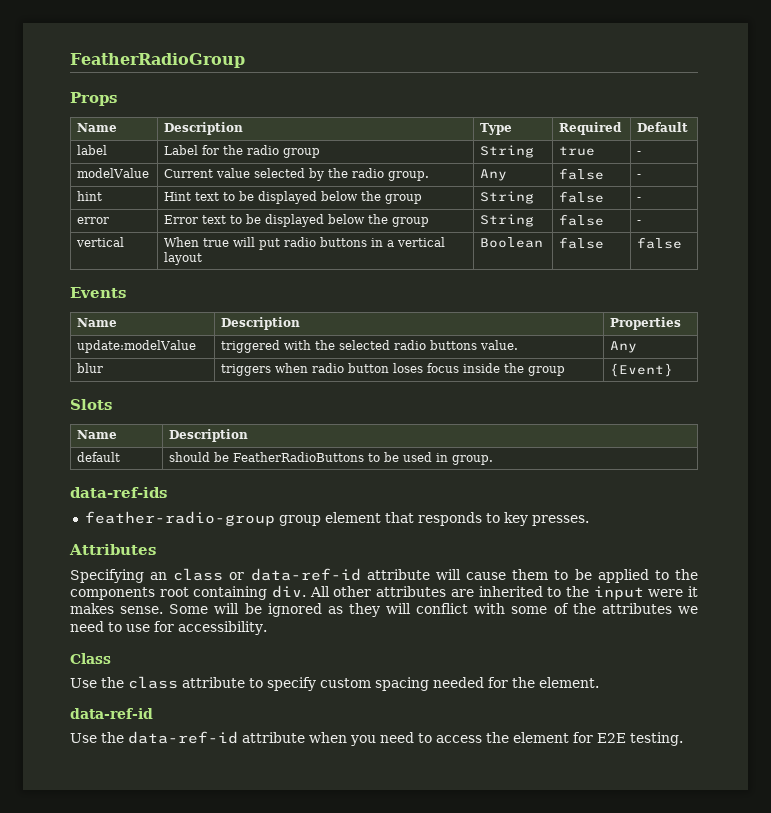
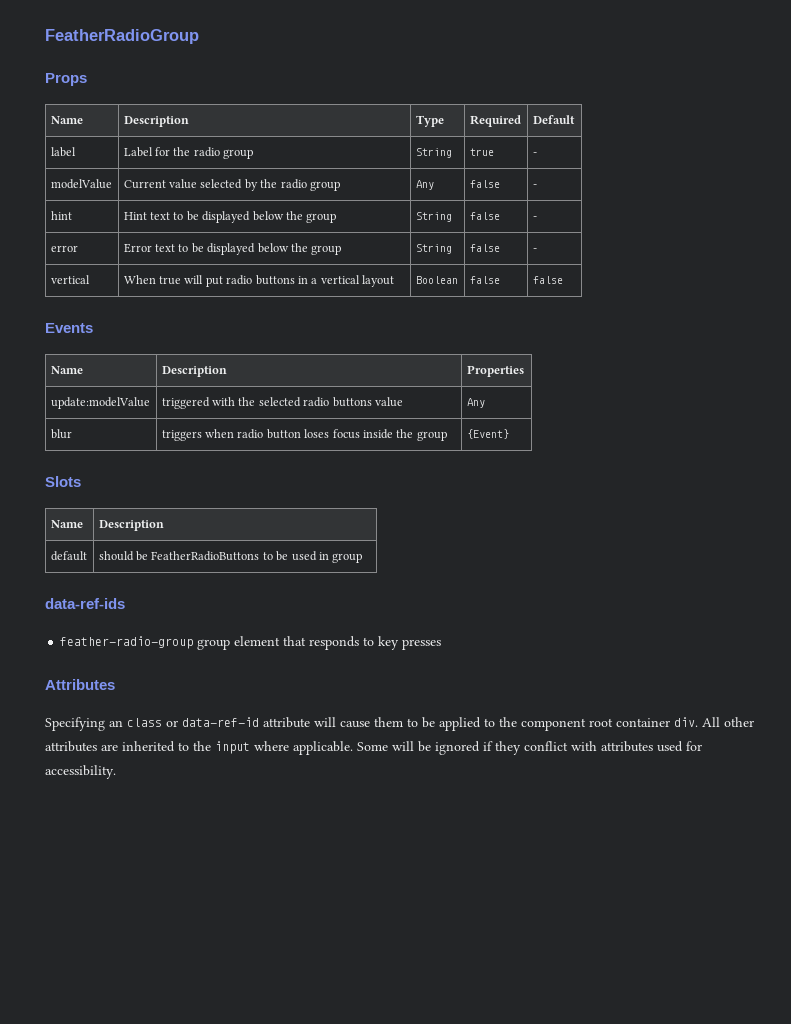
[388,171,430,181] group. -> [309,181,340,191] group
[480,340,519,350] value. -> [374,397,403,407] value
[452,455,494,465] group. -> [332,553,363,563] group
[531,515,589,526] presses. -> [402,639,442,650] presses
[70,586,268,600] components root containing -> [521,718,670,731] component root container
[648,586,698,597] [70,603,698,617] [70,621,267,635] [70,653,111,664] [70,676,599,691] [70,708,153,719] [70,731,683,746] were it makes sense. Some will be ignored as they will conflict with some of the attributes we need to use for accessibility. // Class // Use the class attribute to specify custom spacing needed for the element. // data-ref-id // Use the data-ref-id attribute when you need to access the element for E2E testing. -> [254,741,702,755] [45,765,116,779] where applicable. Some will be ignored if they conflict with attributes used for accessibility.

